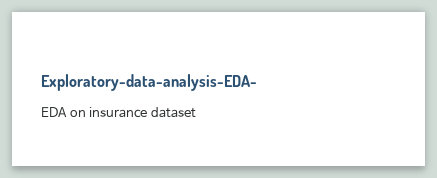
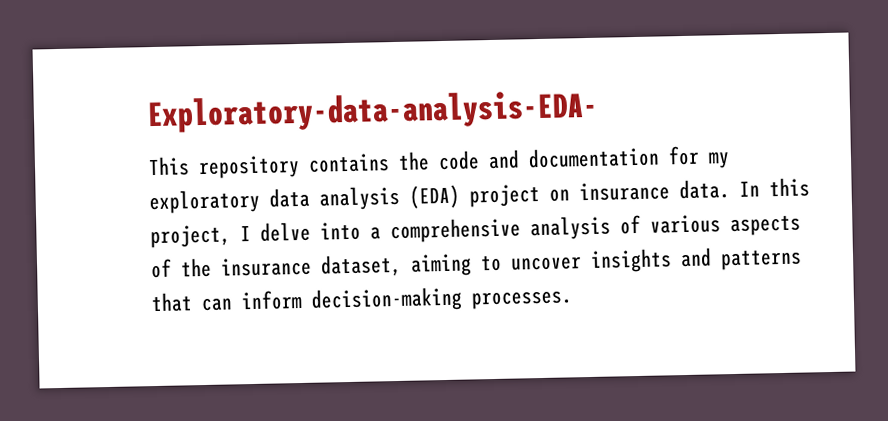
[41,107,196,118] EDA on insurance dataset -> [148,145,730,180] [149,177,810,215] [150,214,801,249] [150,247,802,279] [151,286,573,313] This repository contains the code and documentation for my exploratory data analysis (EDA) project on insurance data. In this project, I delve into a comprehensive analysis of various aspects of the insurance dataset, aiming to uncover insights and patterns that can inform decision-making processes.

